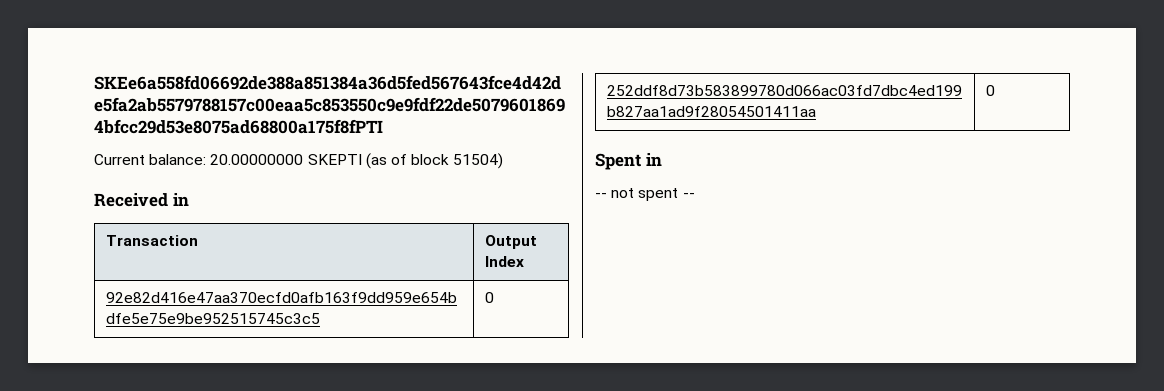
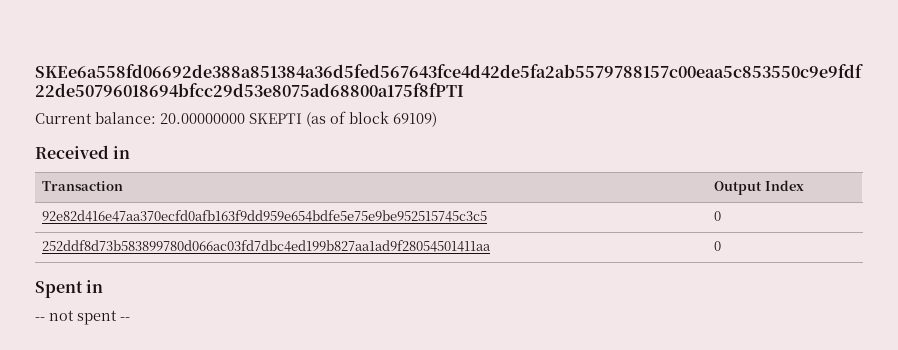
[453,153,504,169] 51504) -> [393,112,437,127] 69109)

